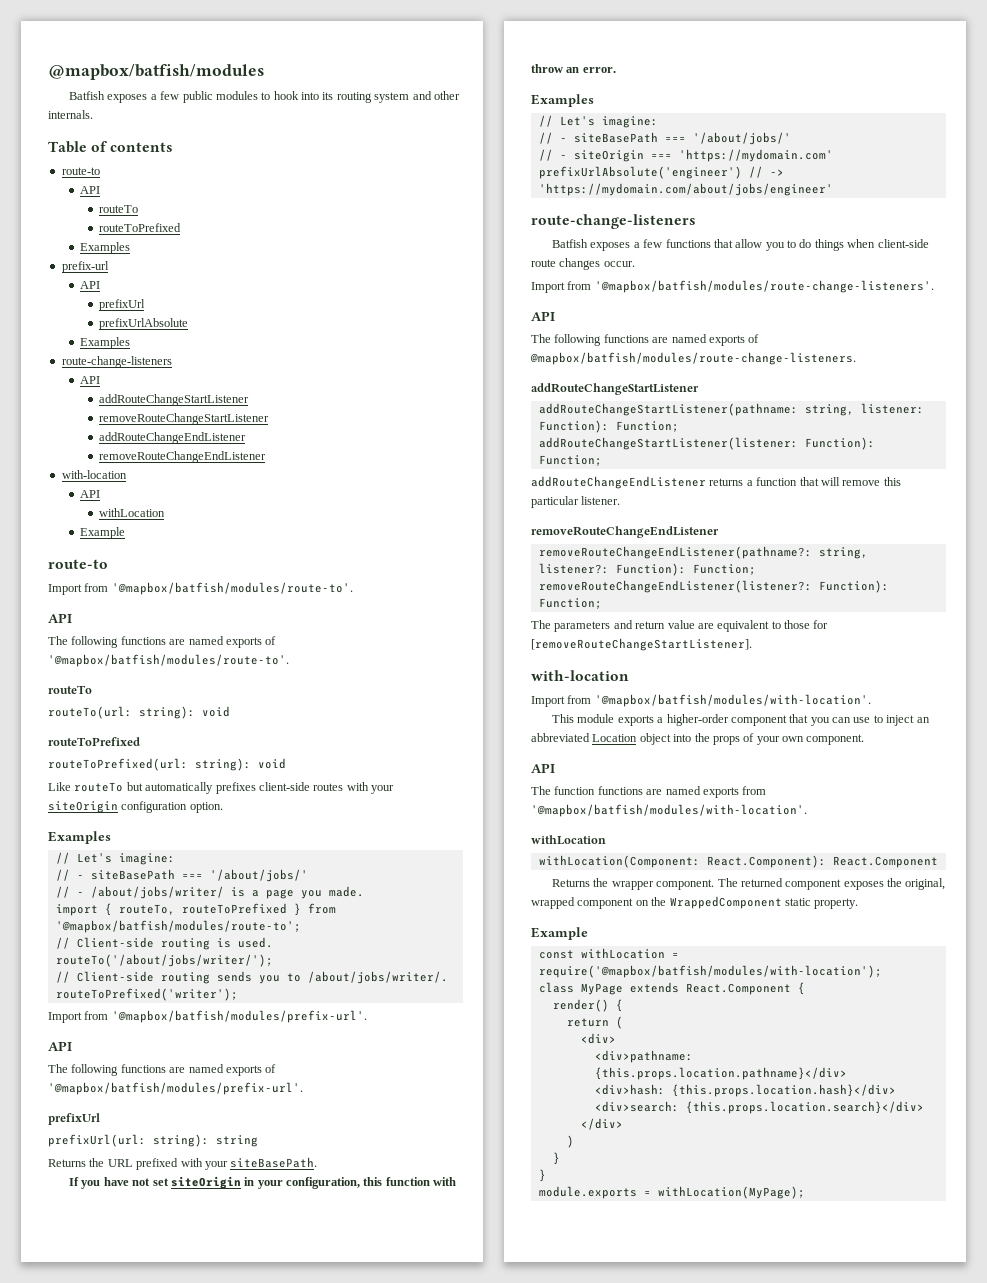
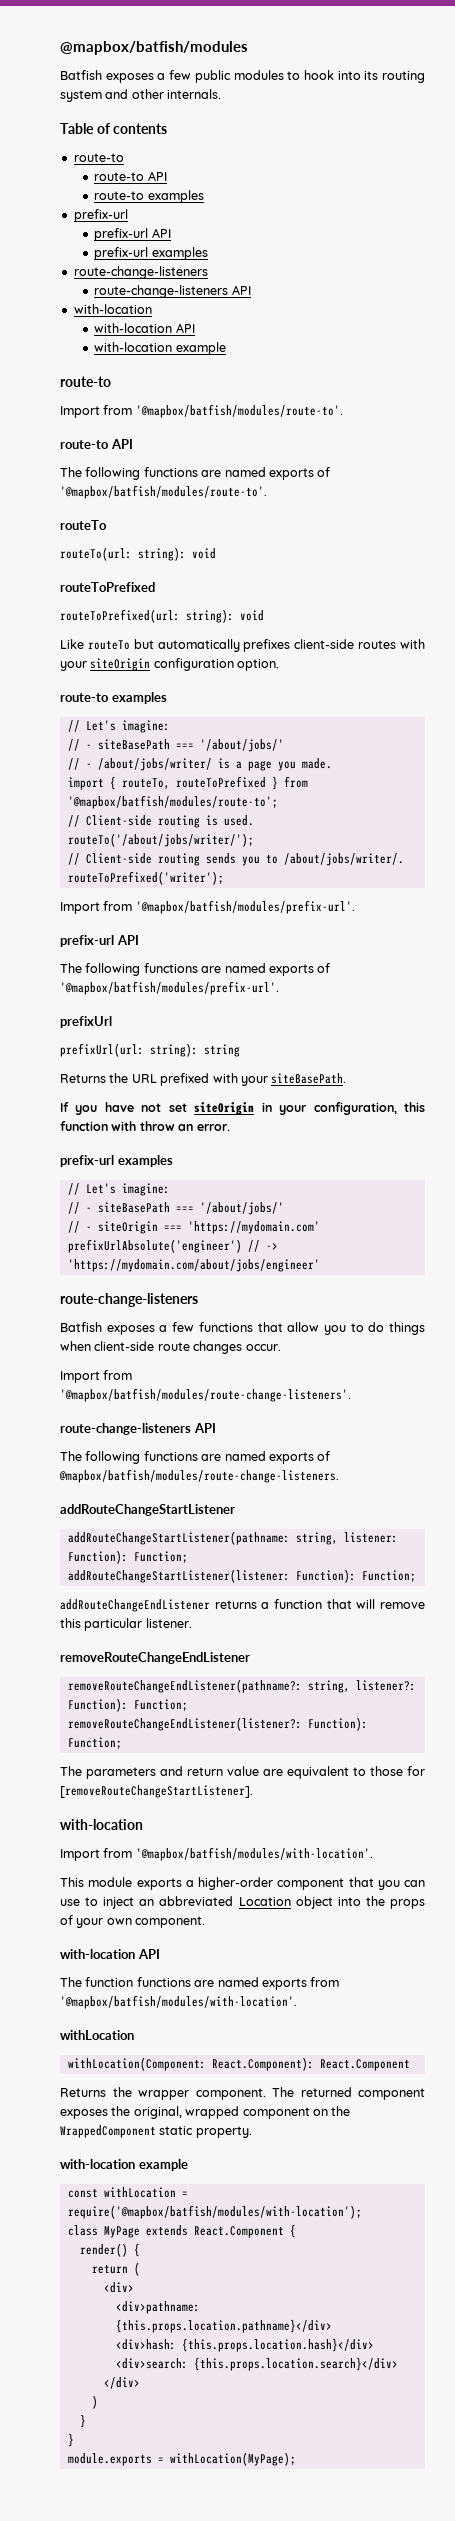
[80,186,101,194] [98,205,138,213] [98,223,181,232] [80,242,131,254] API // routeTo // routeToPrefixed // Examples -> [94,171,167,181] [94,190,204,203] route-to API // route-to examples
[80,281,101,289] [98,299,145,311] [98,318,188,330] [80,337,131,349] [61,356,172,368] [80,376,101,384] [98,394,249,406] [98,413,269,425] [98,432,246,444] [98,451,266,463] [61,470,127,479] [80,490,101,498] [98,508,165,517] [80,527,126,539] API // prefixUrl // prefixUrlAbsolute // Examples // route-change-listeners // API // addRouteChangeStartListener // removeRouteChangeStartListener // addRouteChangeEndListener // removeRouteChangeEndListener // with-location // API // withLocation // Example -> [94,228,171,241] [94,247,208,260] [73,266,208,279] [94,285,251,298] [73,304,152,314] [94,323,195,333] [94,342,226,355] prefix-url API // prefix-url examples // route-change-listeners // route-change-listeners API // with-location // with-location API // with-location example
(353, 588) none -> [60,440,109,449] route-to
[48,831,111,844] Examples -> [60,692,167,704] route-to examples
(367, 1016) none -> [60,935,114,947] prefix-url
[531,94,594,107] Examples -> [60,1155,173,1167] prefix-url examples
(934, 286) none -> [60,1423,191,1435] route-change-listeners
(865, 739) none -> [60,1949,135,1959] with-location
[531,927,588,940] Example -> [60,2159,188,2171] with-location example

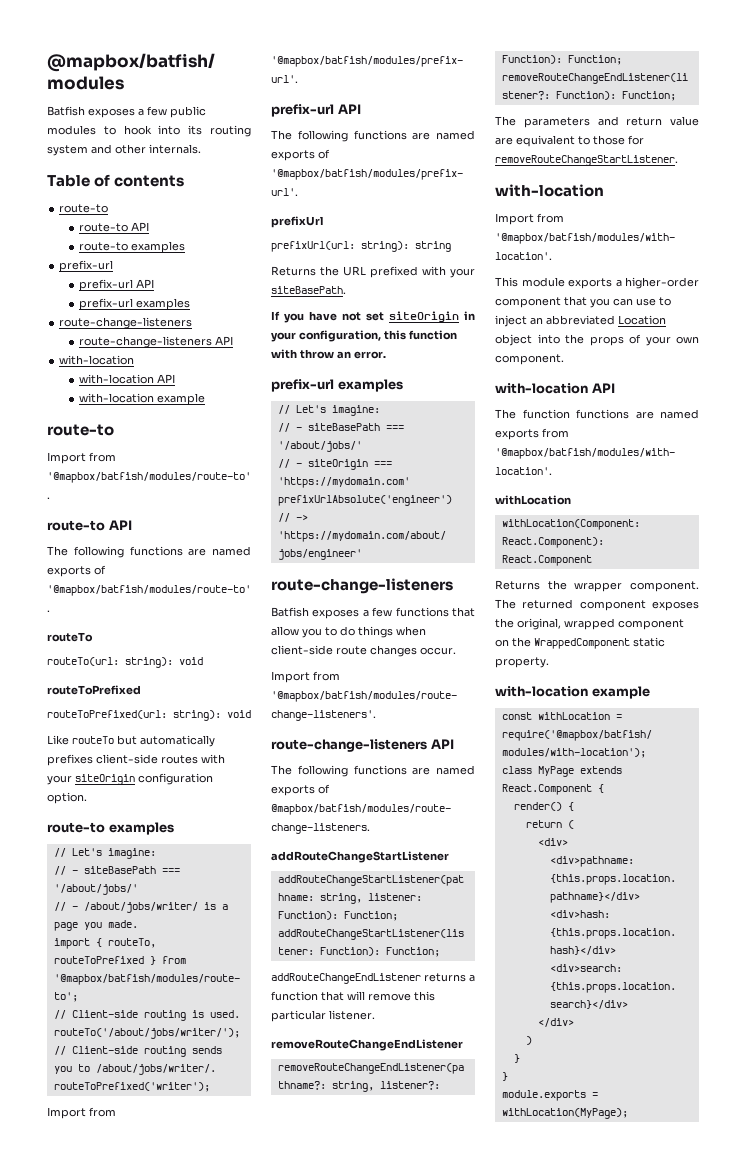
[60,1785,253,1798] [removeRouteChangeStartListener]. -> [495,155,678,166] removeRouteChangeStartListener.

